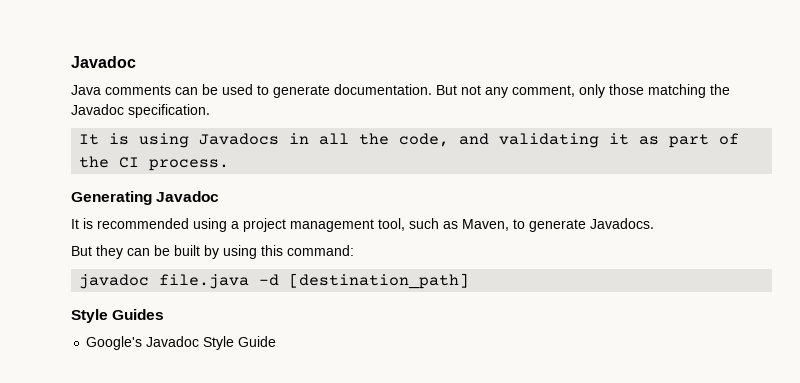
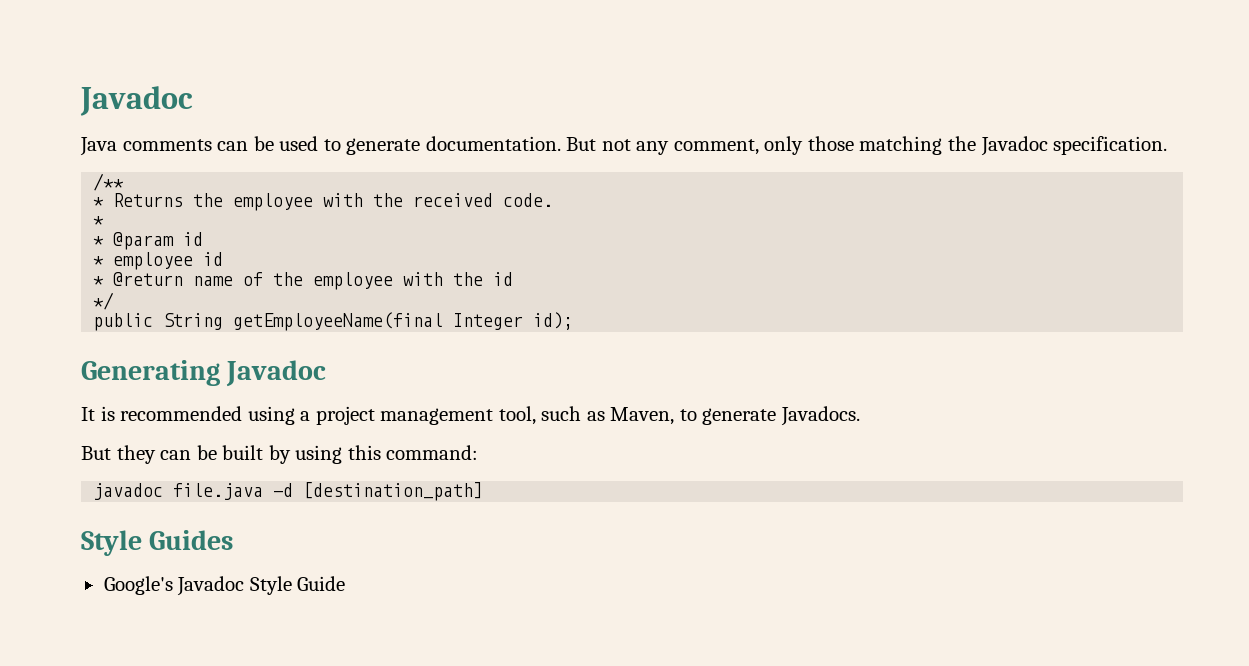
[79,133,740,148] [79,156,230,171] It is using Javadocs in all the code, and validating it as part of the CI process. -> [93,173,125,191] [93,193,554,211] [93,216,105,226] [93,232,204,250] [93,252,224,270] [93,272,514,290] [93,292,115,310] [93,312,574,331] /** // * Returns the employee with the received code. // * // * @param id // * employee id // * @return name of the employee with the id // */ // public String getEmployeeName(final Integer id);

